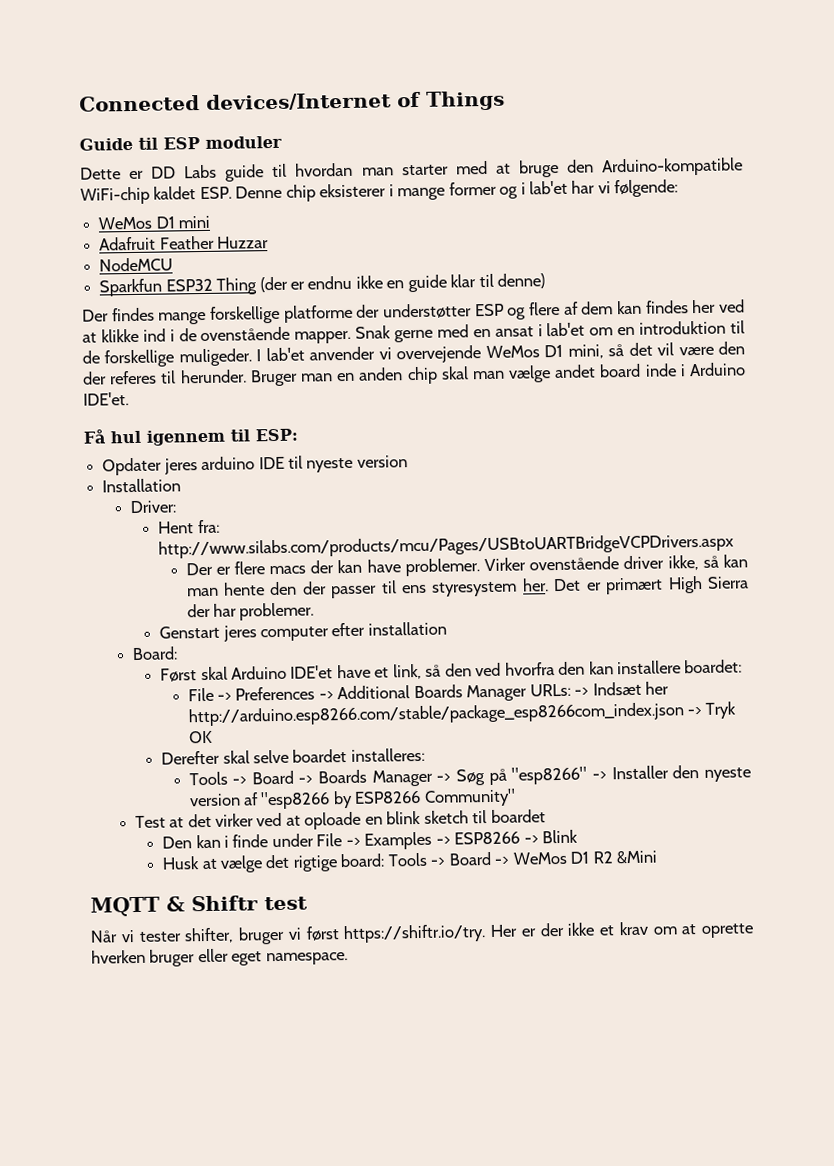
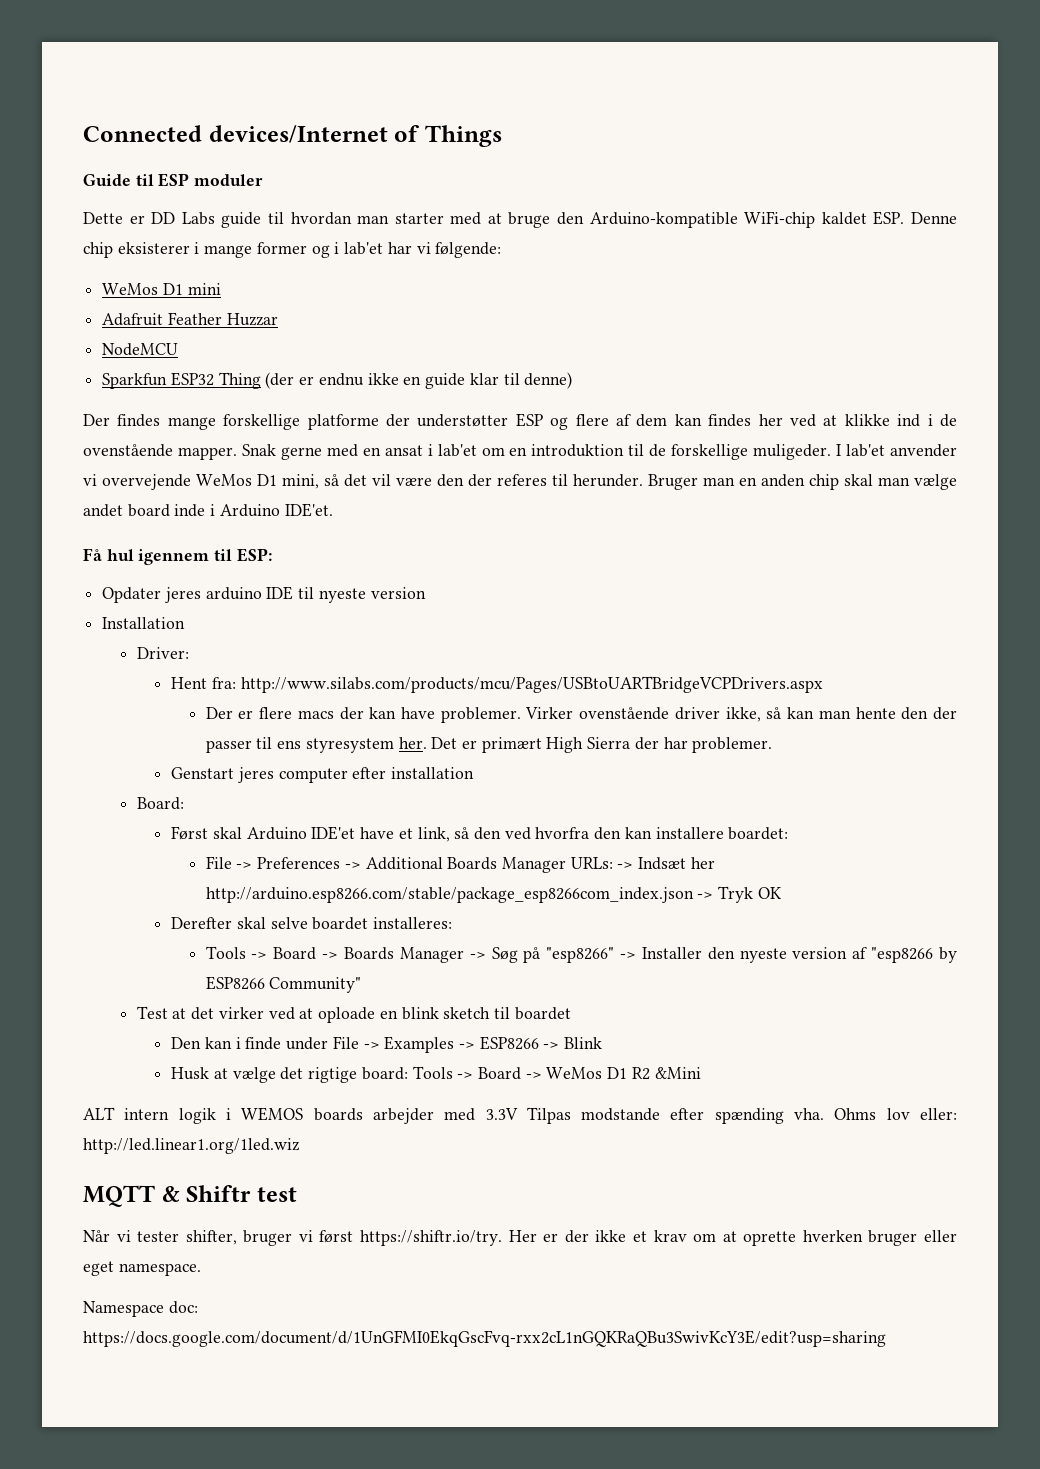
(657, 857) none -> [83,1107,957,1124] [83,1138,300,1154] // ALT intern logik i WEMOS boards arbejder med 3.3V Tilpas modstande efter spænding vha. Ohms lov eller: http://led.linear1.org/1led.wiz
(348, 959) none -> [83,1301,198,1317] [83,1330,886,1347] // Namespace doc: https://docs.google.com/document/d/1UnGFMI0EkqGscFvq-rxx2cL1nGQKRaQBu3SwivKcY3E/edit?usp=sharing

